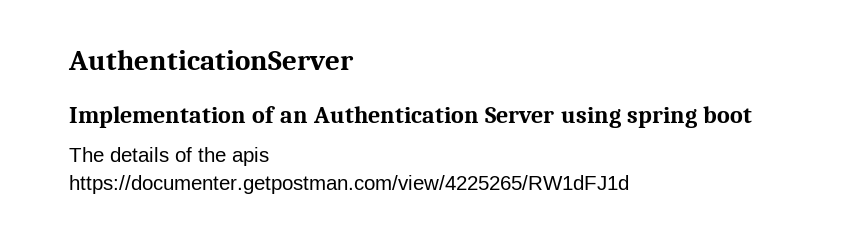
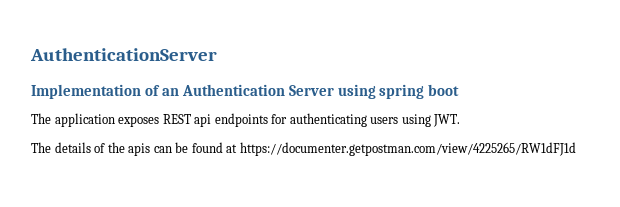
(753, 114) none -> [31,113,461,127] // The application exposes REST api endpoints for authenticating users using JWT.
(269, 156) none -> [153,142,238,153] can be found at

